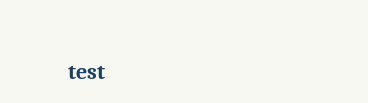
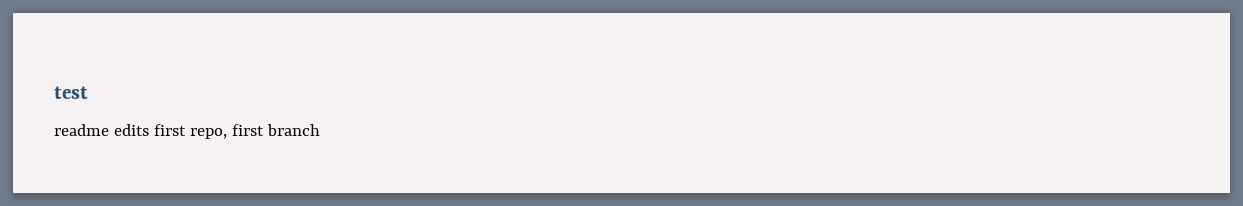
(105, 72) none -> [54,124,320,139] // readme edits first repo, first branch

